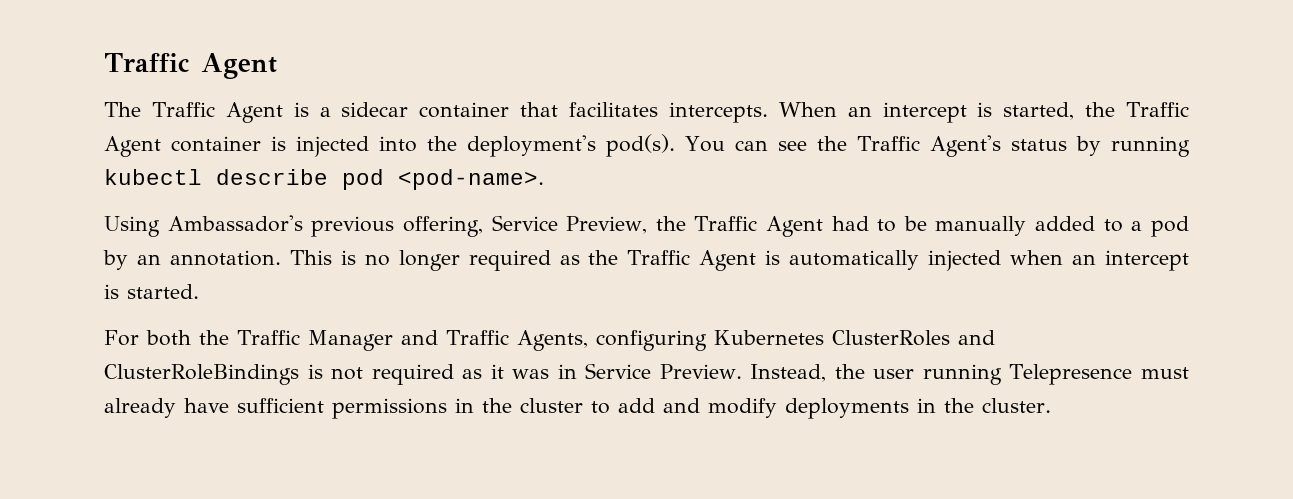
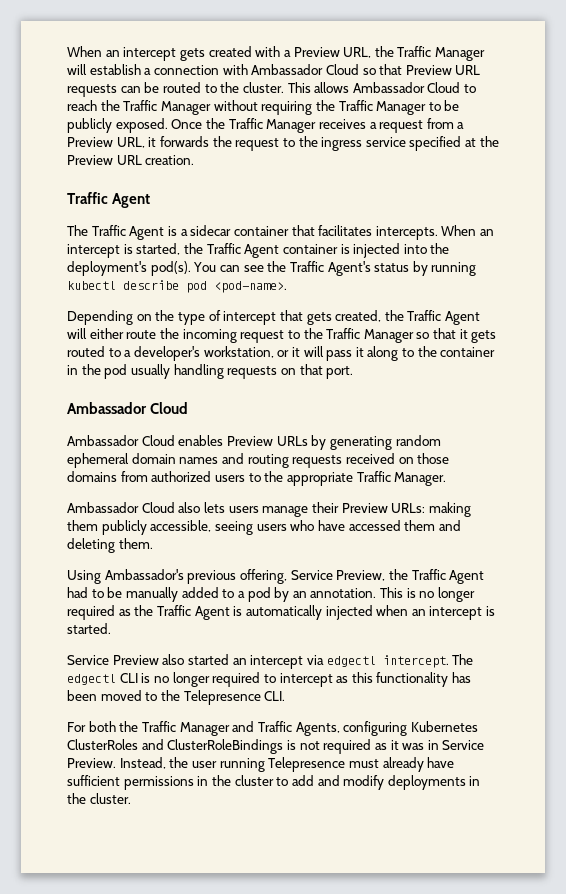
(104, 62) none -> [67,46,486,61] [67,64,481,75] [67,82,477,97] [67,100,460,115] [67,118,465,133] [67,136,499,151] [67,155,195,165] When an intercept gets created with a Preview URL, the Traffic Manager will establish a connection with Ambassador Cloud so that Preview URL requests can be routed to the cluster. This allows Ambassador Cloud to reach the Traffic Manager without requiring the Traffic Manager to be publicly exposed. Once the Traffic Manager receives a request from a Preview URL, it forwards the request to the ingress service specified at the Preview URL creation. //
(544, 179) none -> [67,310,481,325] [67,328,497,343] [67,346,496,361] [67,364,354,379] [67,402,189,414] [67,435,441,450] [67,453,450,468] [67,471,447,486] [67,502,471,517] [67,520,461,535] [67,538,153,553] // Depending on the type of intercept that gets created, the Traffic Agent will either route the incoming request to the Traffic Manager so that it gets routed to a developer's workstation, or it will pass it along to the container in the pod usually handling requests on that port. // Ambassador Cloud // Ambassador Cloud enables Preview URLs by generating random ephemeral domain names and routing requests received on those domains from authorized users to the appropriate Traffic Manager. // Ambassador Cloud also lets users manage their Preview URLs: making them publicly accessible, seeing users who have accessed them and deleting them.
(199, 291) none -> [67,654,474,669] [67,672,472,687] [67,690,286,705] // Service Preview also started an intercept via edgectl intercept. The edgectl CLI is no longer required to intercept as this functionality has been moved to the Telepresence CLI.

